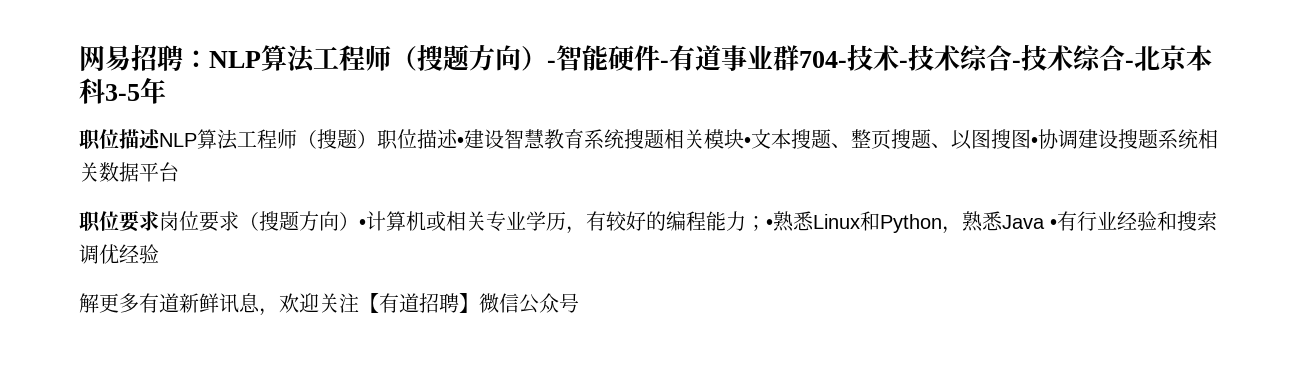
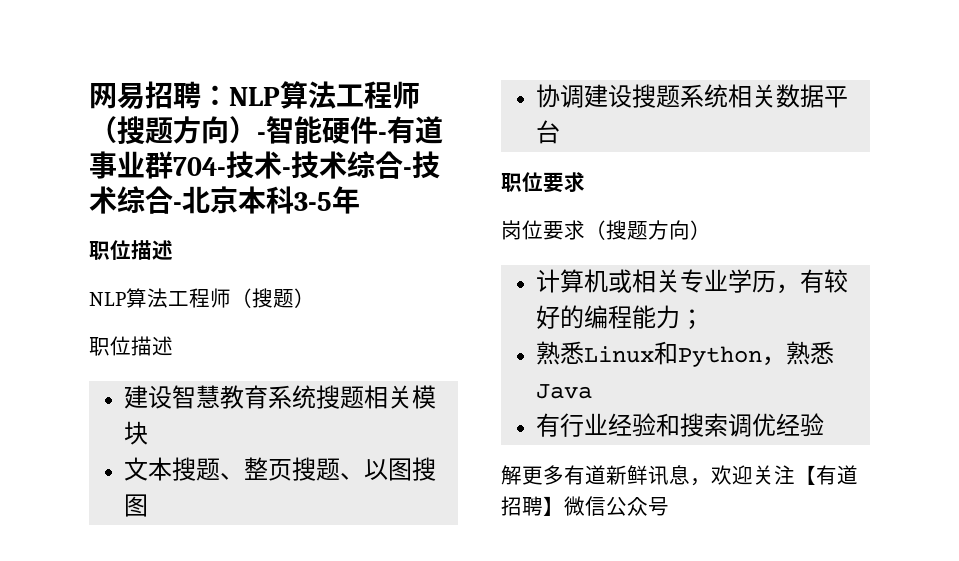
(161, 139) none -> (173, 250) //
[377,129,464,150] 职位描述• -> [89,336,173,356] // 职位描述 //
[744,137,751,147] • -> (148, 433) //
[1031,137,1038,147] • -> (148, 505) //
(159, 221) none -> (585, 182) //
[359,219,366,229] • -> (711, 230) //
[766,219,773,229] • -> (704, 319) //
[1050,219,1057,229] • -> (592, 391) //

